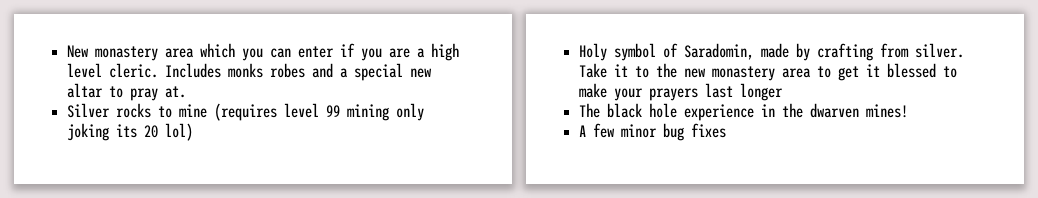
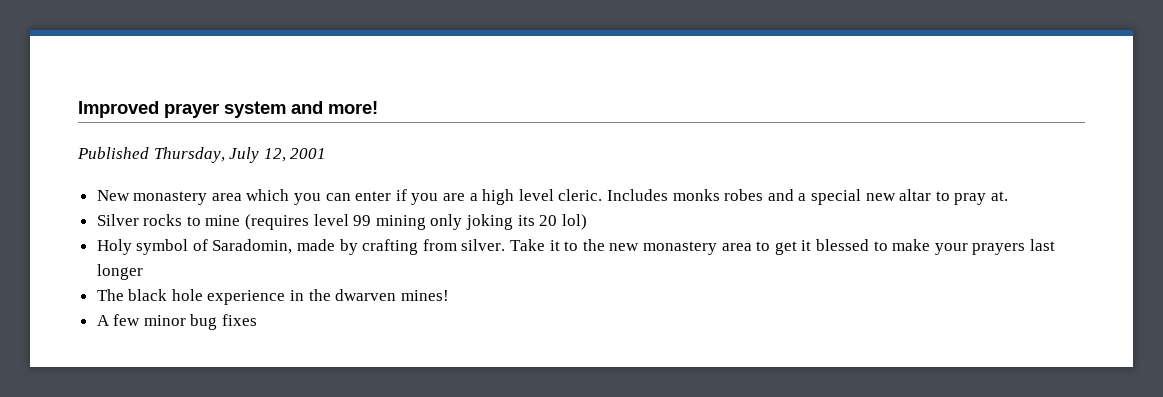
(67, 51) none -> [78,101,378,118] [77,147,327,163] Improved prayer system and more! // Published Thursday, July 12, 2001 //

